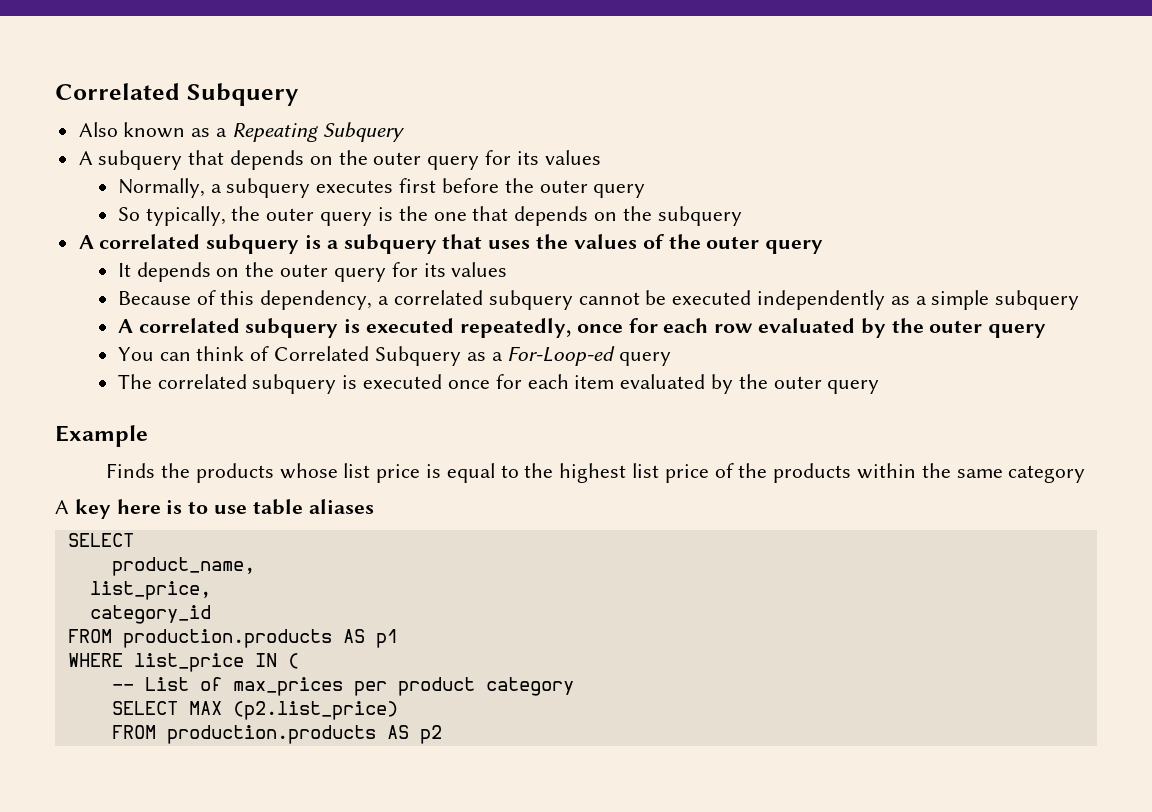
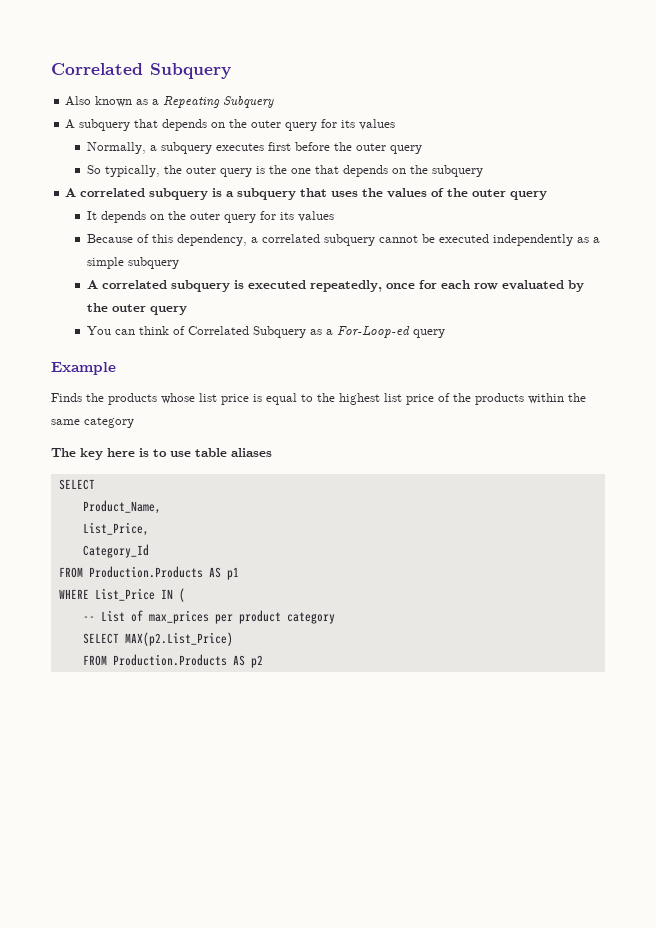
[117,374,880,394] // The correlated subquery is executed once for each item evaluated by the outer query -> (445, 333) none
[55,500,69,514] A -> [51,448,76,457] The
[111,557,255,576] [89,581,211,600] [89,605,211,624] [67,629,332,648] product_name, // list_price, // category_id // FROM production.products -> [82,500,161,514] [82,522,149,536] [82,544,149,558] [58,566,203,578] Product_Name, // List_Price, // Category_Id // FROM Production.Products
[133,653,244,672] list_price -> [94,588,155,601] List_Price
[188,701,398,720] [111,725,376,744] MAX (p2.list_price) // FROM production.products -> [124,632,233,646] [82,654,227,666] MAX(p2.List_Price) // FROM Production.Products

